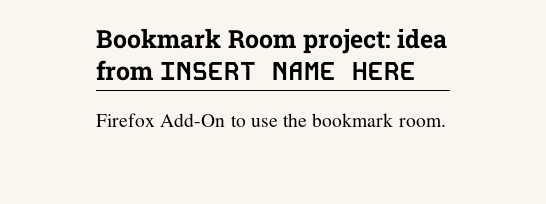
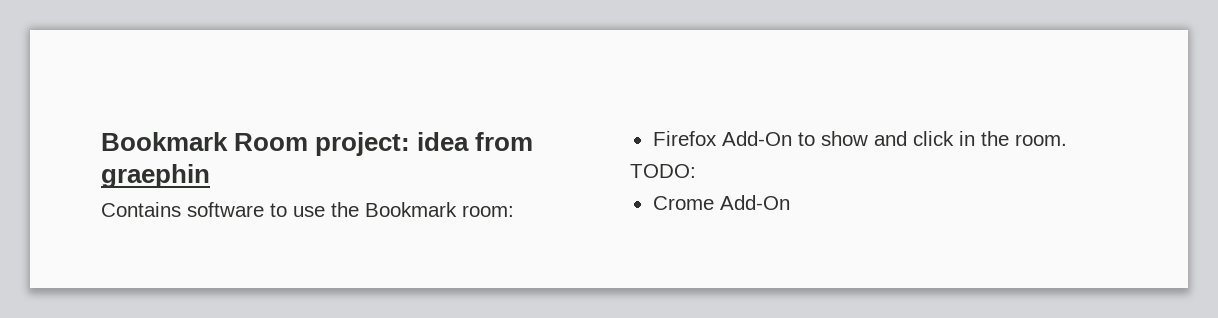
[159,62,416,80] [96,113,446,127] INSERT NAME HERE // Firefox Add-On to use the bookmark room. -> [101,164,210,188] [101,202,514,217] [652,131,1067,146] [630,164,696,178] [652,195,790,210] graephin // Contains software to use the Bookmark room: // Firefox Add-On to show and click in the room. // TODO: // Crome Add-On

